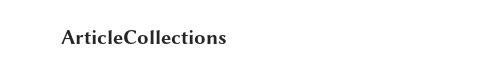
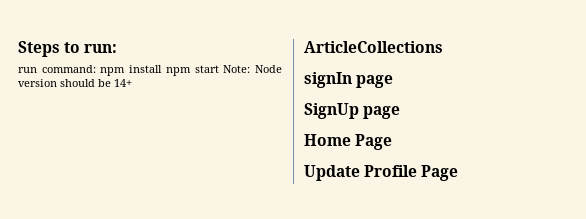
[61,30,227,44] ArticleCollections -> [18,41,118,57] [18,65,282,76] [18,79,132,87] [304,41,443,53] [304,72,394,88] [304,103,401,119] [304,134,393,150] [304,165,459,181] Steps to run: // run command: npm install npm start Note: Node version should be 14+ // ArticleCollections // signIn page // SignUp page // Home Page // Update Profile Page

